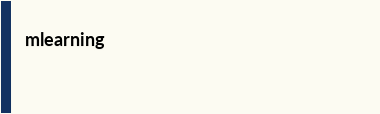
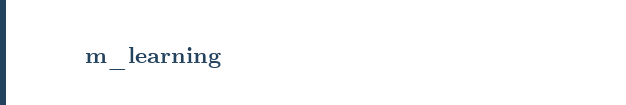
[24,32,105,50] mlearning -> [85,47,221,70] m_learning

